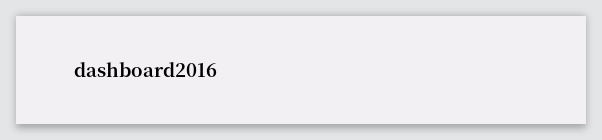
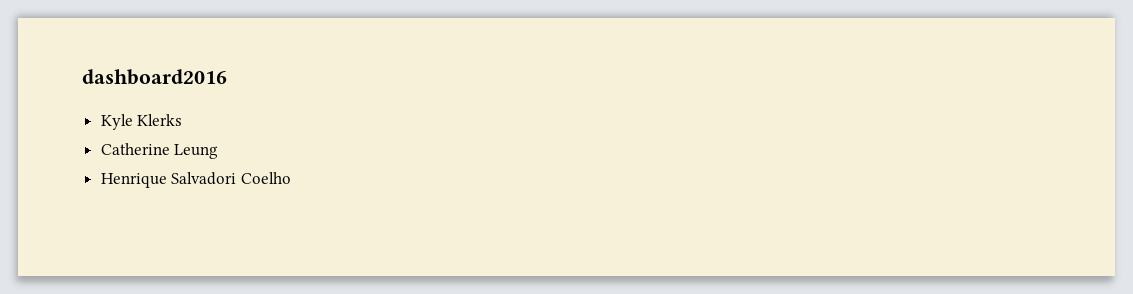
(217, 69) none -> [100,114,183,130] [100,143,219,159] [100,172,291,188] // Kyle Klerks // Catherine Leung // Henrique Salvadori Coelho

